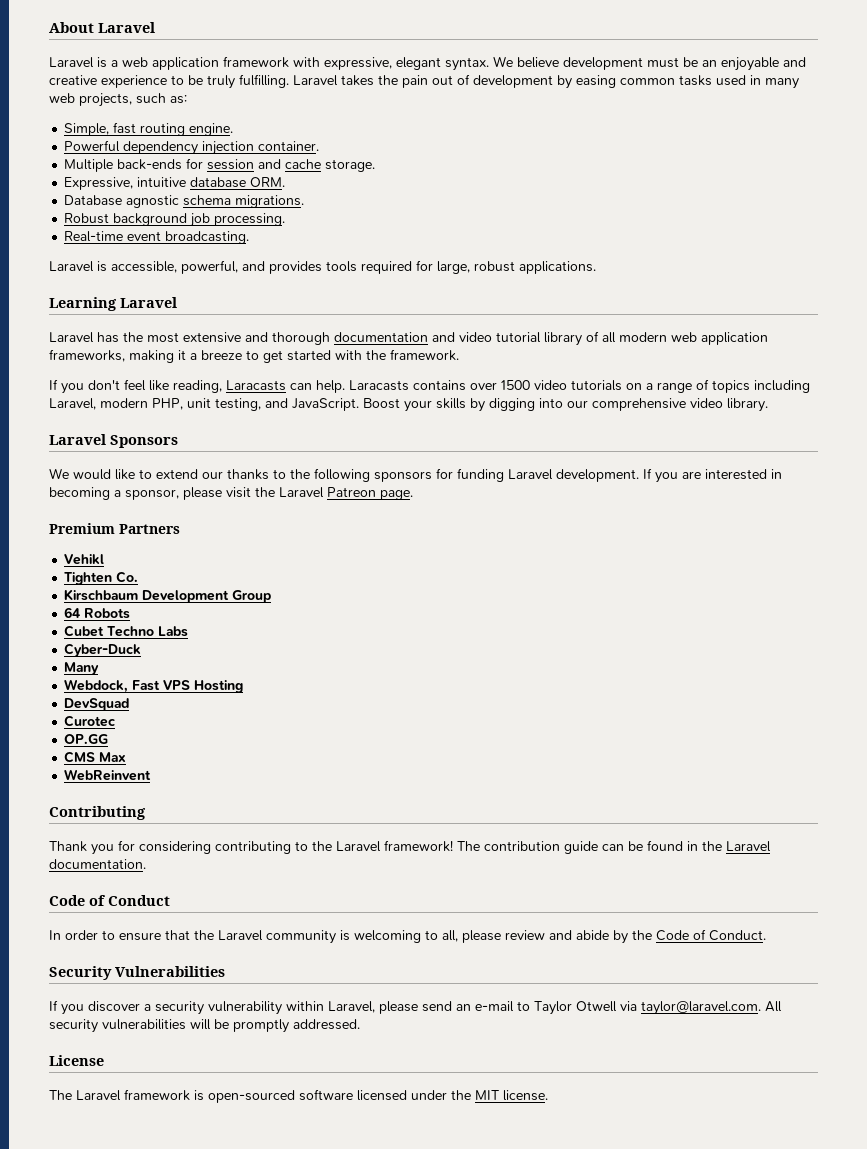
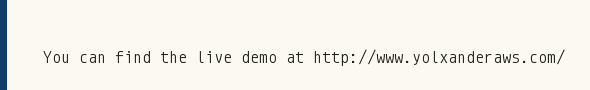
[49,22,155,33] [49,56,806,71] [49,74,799,89] [49,93,187,107] [64,122,234,136] [64,140,320,155] [64,158,376,172] [64,177,286,190] [64,195,305,208] [64,213,286,227] [64,231,250,244] [49,260,596,274] [49,297,177,311] [49,331,768,346] [49,349,459,363] [49,379,810,394] [49,398,768,412] [49,434,178,448] [49,468,782,483] [49,487,413,500] [49,523,180,534] [64,554,105,565] [64,571,139,585] [64,589,272,603] [64,607,131,619] [64,625,189,637] [64,643,142,657] [64,662,100,675] [64,679,244,693] [64,698,130,711] [64,715,117,727] [64,734,109,744] [64,751,127,763] [64,769,152,781] [49,806,146,820] [49,840,771,855] [49,859,146,869] [49,895,170,906] [49,929,766,944] [49,966,225,980] [49,1000,782,1015] [49,1019,360,1033] [49,1055,104,1066] [49,1089,548,1103] About Laravel // Laravel is a web application framework with expressive, elegant syntax. We believe development must be an enjoyable and creative experience to be truly fulfilling. Laravel takes the pain out of development by easing common tasks used in many web projects, such as: // Simple, fast routing engine. // Powerful dependency injection container. // Multiple back-ends for session and cache storage. // Expressive, intuitive database ORM. // Database agnostic schema migrations. // Robust background job processing. // Real-time event broadcasting. // Laravel is accessible, powerful, and provides tools required for large, robust applications. // Learning Laravel // Laravel has the most extensive and thorough documentation and video tutorial library of all modern web application frameworks, making it a breeze to get started with the framework. // If you don't feel like reading, Laracasts can help. Laracasts contains over 1500 video tutorials on a range of topics including Laravel, modern PHP, unit testing, and JavaScript. Boost your skills by digging into our comprehensive video library. // Laravel Sponsors // We would like to extend our thanks to the following sponsors for funding Laravel development. If you are interested in becoming a sponsor, please visit the Laravel Patreon page. // Premium Partners // Vehikl // Tighten Co. // Kirschbaum Development Group // 64 Robots // Cubet Techno Labs // Cyber-Duck // Many // Webdock, Fast VPS Hosting // DevSquad // Curotec // OP.GG // CMS Max // WebReinvent // Contributing // Thank you for considering contributing to the Laravel framework! The contribution guide can be found in the Laravel documentation. // Code of Conduct // In order to ensure that the Laravel community is welcoming to all, please review and abide by the Code of Conduct. // Security Vulnerabilities // If you discover a security vulnerability within Laravel, please send an e-mail to Taylor Otwell via taylor@laravel.com. All security vulnerabilities will be promptly addressed. // License // The Laravel framework is open-sourced software licensed under the MIT license. -> [43,49,565,66] You can find the live demo at http://www.yolxanderaws.com/

